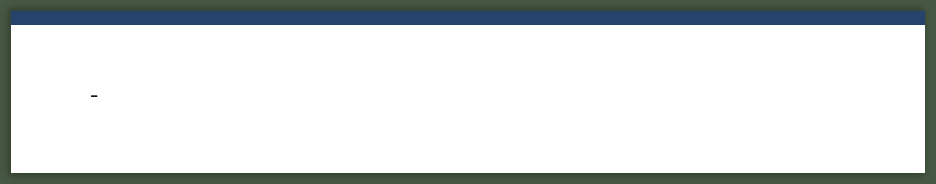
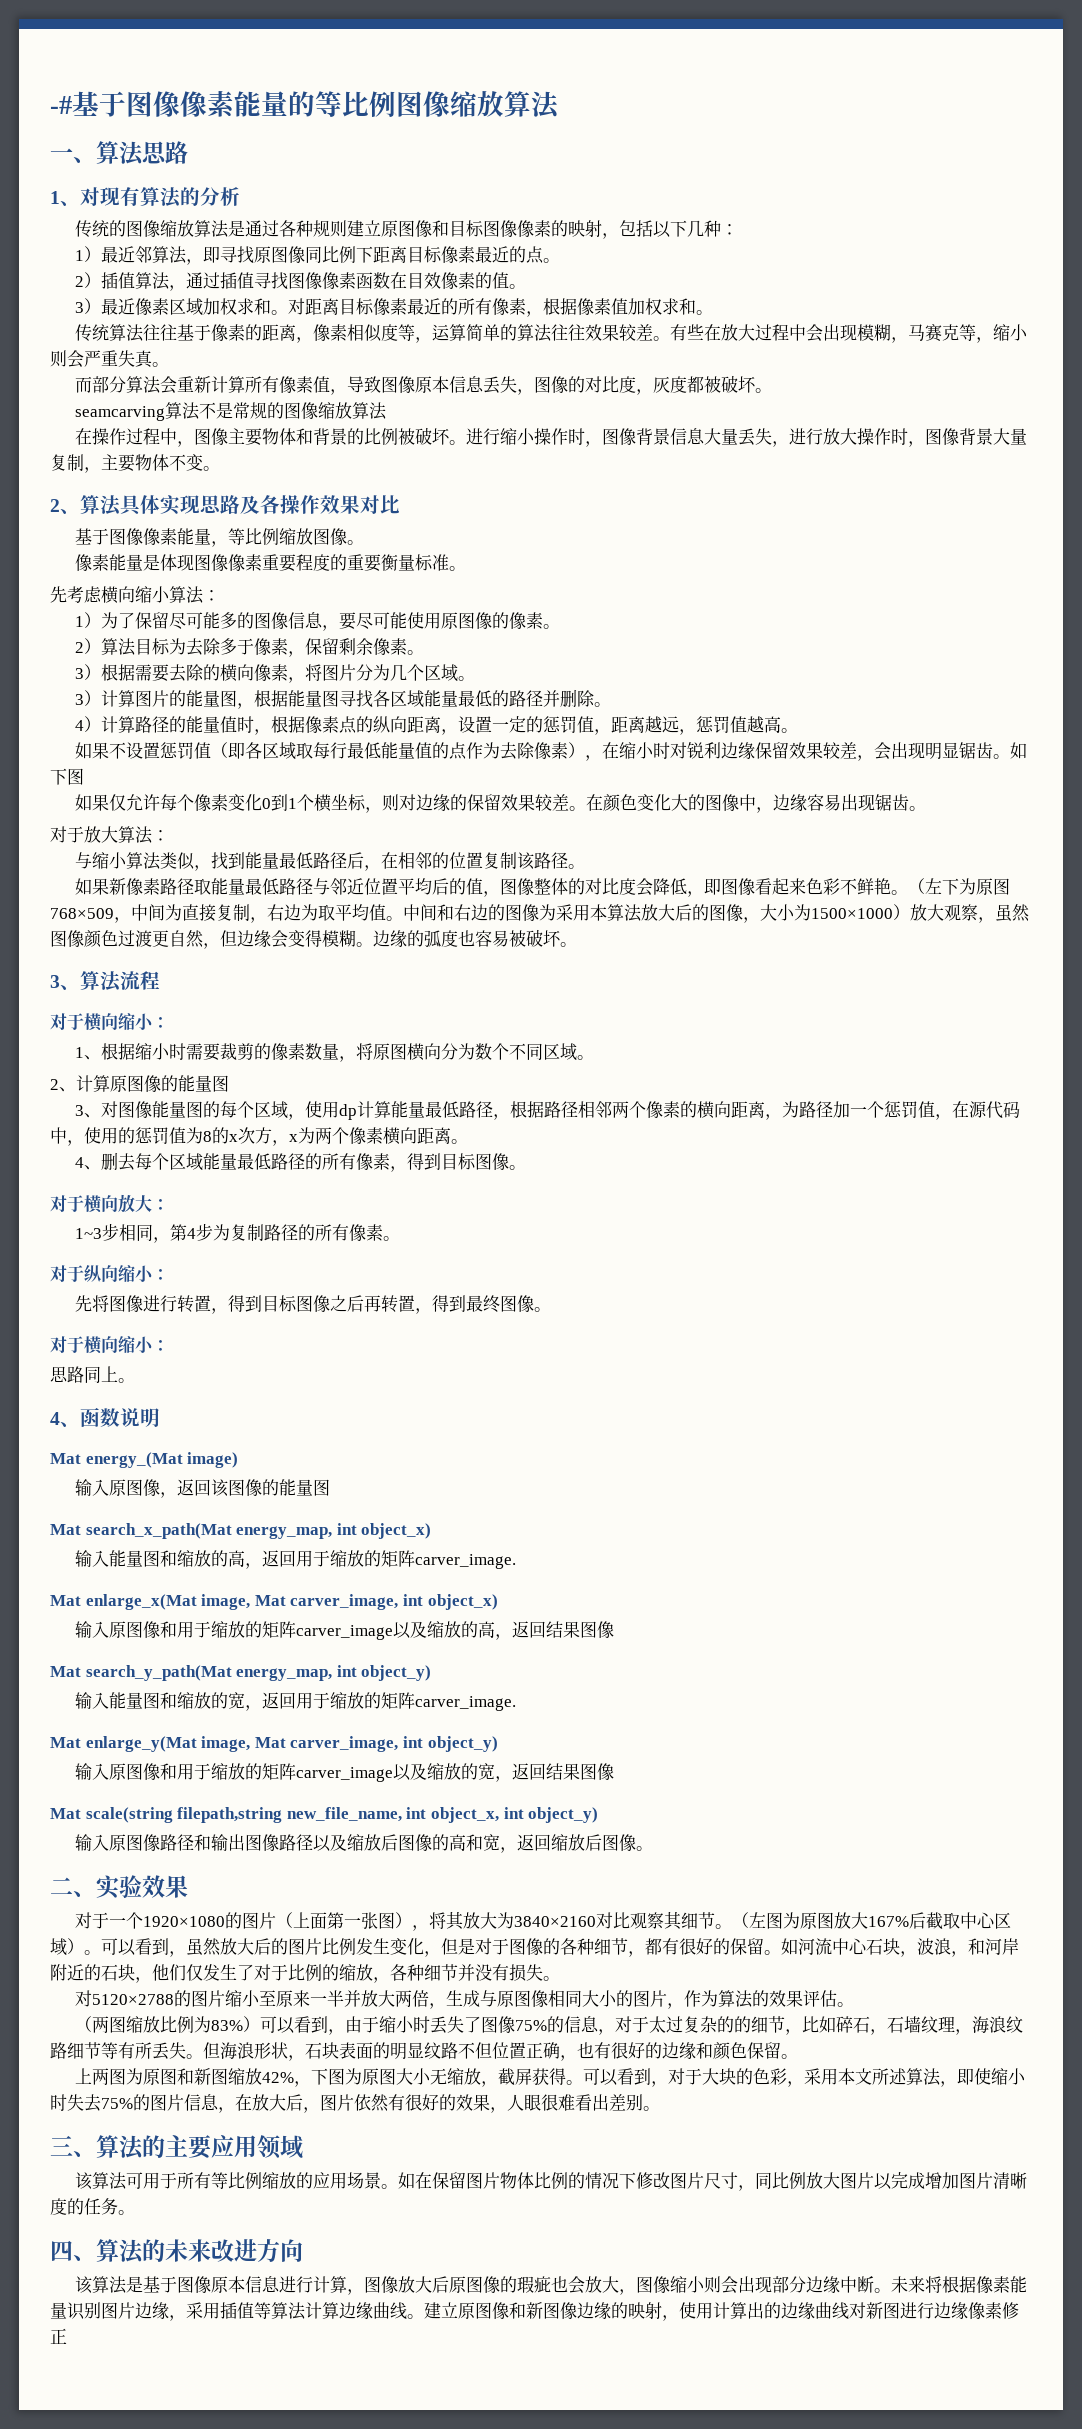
[90,95,98,102] - -> [50,90,560,119] [50,141,188,166] [50,187,240,208] [74,220,738,239] [74,246,560,265] [74,272,526,291] [74,298,713,317] [74,324,1028,343] [50,350,169,368] [74,375,772,395] [74,402,387,421] [74,427,1027,447] [50,454,220,473] [50,495,400,516] [74,528,364,547] [74,554,466,572] [50,586,220,604] [74,612,560,631] [74,638,424,657] [74,664,475,683] [74,689,611,709] [74,716,798,735] [74,742,1027,761] [50,768,84,785] [74,794,926,813] [50,826,169,844] [74,852,585,871] [74,878,1010,897] [50,904,1030,923] [50,929,577,949] [50,971,160,992] [50,1013,169,1031] [74,1043,594,1062] [50,1075,229,1093] [74,1101,1020,1120] [50,1127,468,1146] [74,1152,526,1172] [50,1194,169,1213] [74,1223,400,1243] [50,1265,169,1282] [74,1295,551,1314] [50,1336,169,1354] [50,1366,135,1383] [50,1407,160,1427] [50,1452,239,1468] [74,1479,330,1498] [50,1523,432,1539] [74,1550,516,1569] [50,1594,498,1610] [74,1621,614,1640] [50,1665,432,1681] [74,1692,516,1711] [50,1736,498,1752] [74,1763,614,1782] [50,1807,599,1823] [74,1834,653,1853] [50,1875,188,1899] [74,1911,1011,1931] [50,1938,1019,1957] [50,1964,560,1983] [74,1990,854,2009] [74,2016,1023,2035] [50,2042,798,2061] [74,2068,1026,2087] [50,2094,660,2113] [50,2135,303,2160] [74,2172,1027,2191] [50,2198,135,2215] [50,2239,303,2264] [74,2276,1027,2295] [50,2302,1019,2321] [50,2328,67,2344] -#基于图像像素能量的等比例图像缩放算法 // 一、算法思路 // 1、对现有算法的分析 // 传统的图像缩放算法是通过各种规则建立原图像和目标图像像素的映射，包括以下几种： // 1）最近邻算法，即寻找原图像同比例下距离目标像素最近的点。 // 2）插值算法，通过插值寻找图像像素函数在目效像素的值。 // 3）最近像素区域加权求和。对距离目标像素最近的所有像素，根据像素值加权求和。 // 传统算法往往基于像素的距离，像素相似度等，运算简单的算法往往效果较差。有些在放大过程中会出现模糊，马赛克等，缩小则会严重失真。 // 而部分算法会重新计算所有像素值，导致图像原本信息丢失，图像的对比度，灰度都被破坏。 // seamcarving算法不是常规的图像缩放算法 // 在操作过程中，图像主要物体和背景的比例被破坏。进行缩小操作时，图像背景信息大量丢失，进行放大操作时，图像背景大量复制，主要物体不变。 // 2、算法具体实现思路及各操作效果对比 // 基于图像像素能量，等比例缩放图像。 // 像素能量是体现图像像素重要程度的重要衡量标准。 // 先考虑横向缩小算法： // 1）为了保留尽可能多的图像信息，要尽可能使用原图像的像素。 // 2）算法目标为去除多于像素，保留剩余像素。 // 3）根据需要去除的横向像素，将图片分为几个区域。 // 3）计算图片的能量图，根据能量图寻找各区域能量最低的路径并删除。 // 4）计算路径的能量值时，根据像素点的纵向距离，设置一定的惩罚值，距离越远，惩罚值越高。 // 如果不设置惩罚值（即各区域取每行最低能量值的点作为去除像素），在缩小时对锐利边缘保留效果较差，会出现明显锯齿。如下图 // 如果仅允许每个像素变化0到1个横坐标，则对边缘的保留效果较差。在颜色变化大的图像中，边缘容易出现锯齿。 // 对于放大算法： // 与缩小算法类似，找到能量最低路径后，在相邻的位置复制该路径。 // 如果新像素路径取能量最低路径与邻近位置平均后的值，图像整体的对比度会降低，即图像看起来色彩不鲜艳。（左下为原图768×509，中间为直接复制，右边为取平均值。中间和右边的图像为采用本算法放大后的图像，大小为1500×1000）放大观察，虽然图像颜色过渡更自然，但边缘会变得模糊。边缘的弧度也容易被破坏。 // 3、算法流程 // 对于横向缩小： // 1、根据缩小时需要裁剪的像素数量，将原图横向分为数个不同区域。 // 2、计算原图像的能量图 // 3、对图像能量图的每个区域，使用dp计算能量最低路径，根据路径相邻两个像素的横向距离，为路径加一个惩罚值，在源代码中，使用的惩罚值为8的x次方，x为两个像素横向距离。 // 4、删去每个区域能量最低路径的所有像素，得到目标图像。 // 对于横向放大： // 1~3步相同，第4步为复制路径的所有像素。 // 对于纵向缩小： // 先将图像进行转置，得到目标图像之后再转置，得到最终图像。 // 对于横向缩小： // 思路同上。 // 4、函数说明 // Mat energy_(Mat image) // 输入原图像，返回该图像的能量图 // Mat search_x_path(Mat energy_map, int object_x) // 输入能量图和缩放的高，返回用于缩放的矩阵carver_image. // Mat enlarge_x(Mat image, Mat carver_image, int object_x) // 输入原图像和用于缩放的矩阵carver_image以及缩放的高，返回结果图像 // Mat search_y_path(Mat energy_map, int object_y) // 输入能量图和缩放的宽，返回用于缩放的矩阵carver_image. // Mat enlarge_y(Mat image, Mat carver_image, int object_y) // 输入原图像和用于缩放的矩阵carver_image以及缩放的宽，返回结果图像 // Mat scale(string filepath,string new_file_name, int object_x, int object_y) // 输入原图像路径和输出图像路径以及缩放后图像的高和宽，返回缩放后图像。 // 二、实验效果 // 对于一个1920×1080的图片（上面第一张图），将其放大为3840×2160对比观察其细节。（左图为原图放大167%后截取中心区域）。可以看到，虽然放大后的图片比例发生变化，但是对于图像的各种细节，都有很好的保留。如河流中心石块，波浪，和河岸附近的石块，他们仅发生了对于比例的缩放，各种细节并没有损失。 // 对5120×2788的图片缩小至原来一半并放大两倍，生成与原图像相同大小的图片，作为算法的效果评估。 // （两图缩放比例为83%）可以看到，由于缩小时丢失了图像75%的信息，对于太过复杂的的细节，比如碎石，石墙纹理，海浪纹路细节等有所丢失。但海浪形状，石块表面的明显纹路不但位置正确，也有很好的边缘和颜色保留。 // 上两图为原图和新图缩放42%，下图为原图大小无缩放，截屏获得。可以看到，对于大块的色彩，采用本文所述算法，即使缩小时失去75%的图片信息，在放大后，图片依然有很好的效果，人眼很难看出差别。 // 三、算法的主要应用领域 // 该算法可用于所有等比例缩放的应用场景。如在保留图片物体比例的情况下修改图片尺寸，同比例放大图片以完成增加图片清晰度的任务。 // 四、算法的未来改进方向 // 该算法是基于图像原本信息进行计算，图像放大后原图像的瑕疵也会放大，图像缩小则会出现部分边缘中断。未来将根据像素能量识别图片边缘，采用插值等算法计算边缘曲线。建立原图像和新图像边缘的映射，使用计算出的边缘曲线对新图进行边缘像素修正

